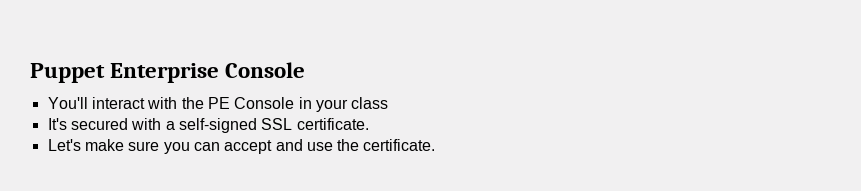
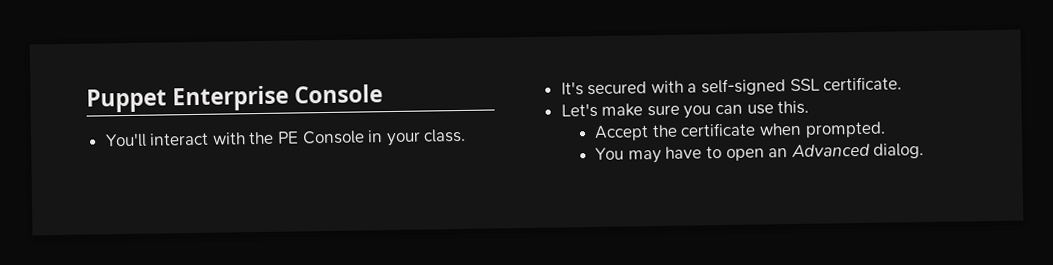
[351,97,389,109] class -> [423,128,467,143] class.
[224,139,436,154] accept and use the certificate. -> [746,100,810,115] [594,121,886,141] [595,143,925,164] use this. // Accept the certificate when prompted. // You may have to open an Advanced dialog.

